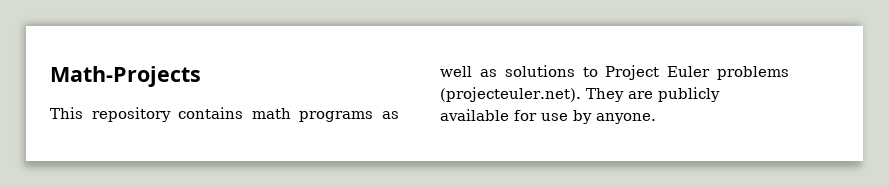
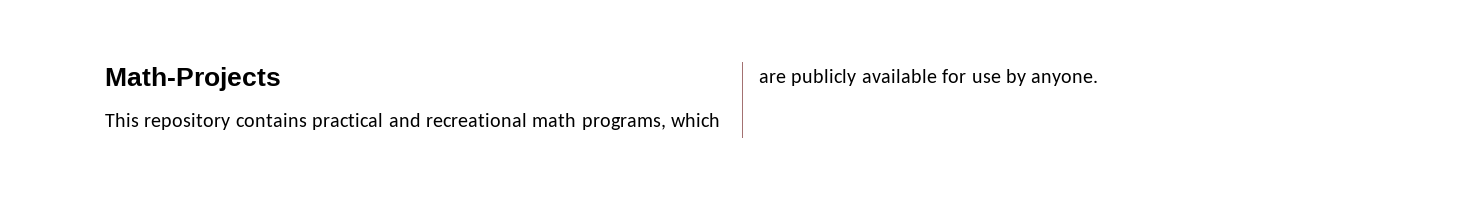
[251,108,399,122] [440,65,789,80] [440,87,624,102] math programs as well as solutions to Project Euler problems (projecteuler.net). They -> [312,113,721,130] practical and recreational math programs, which

